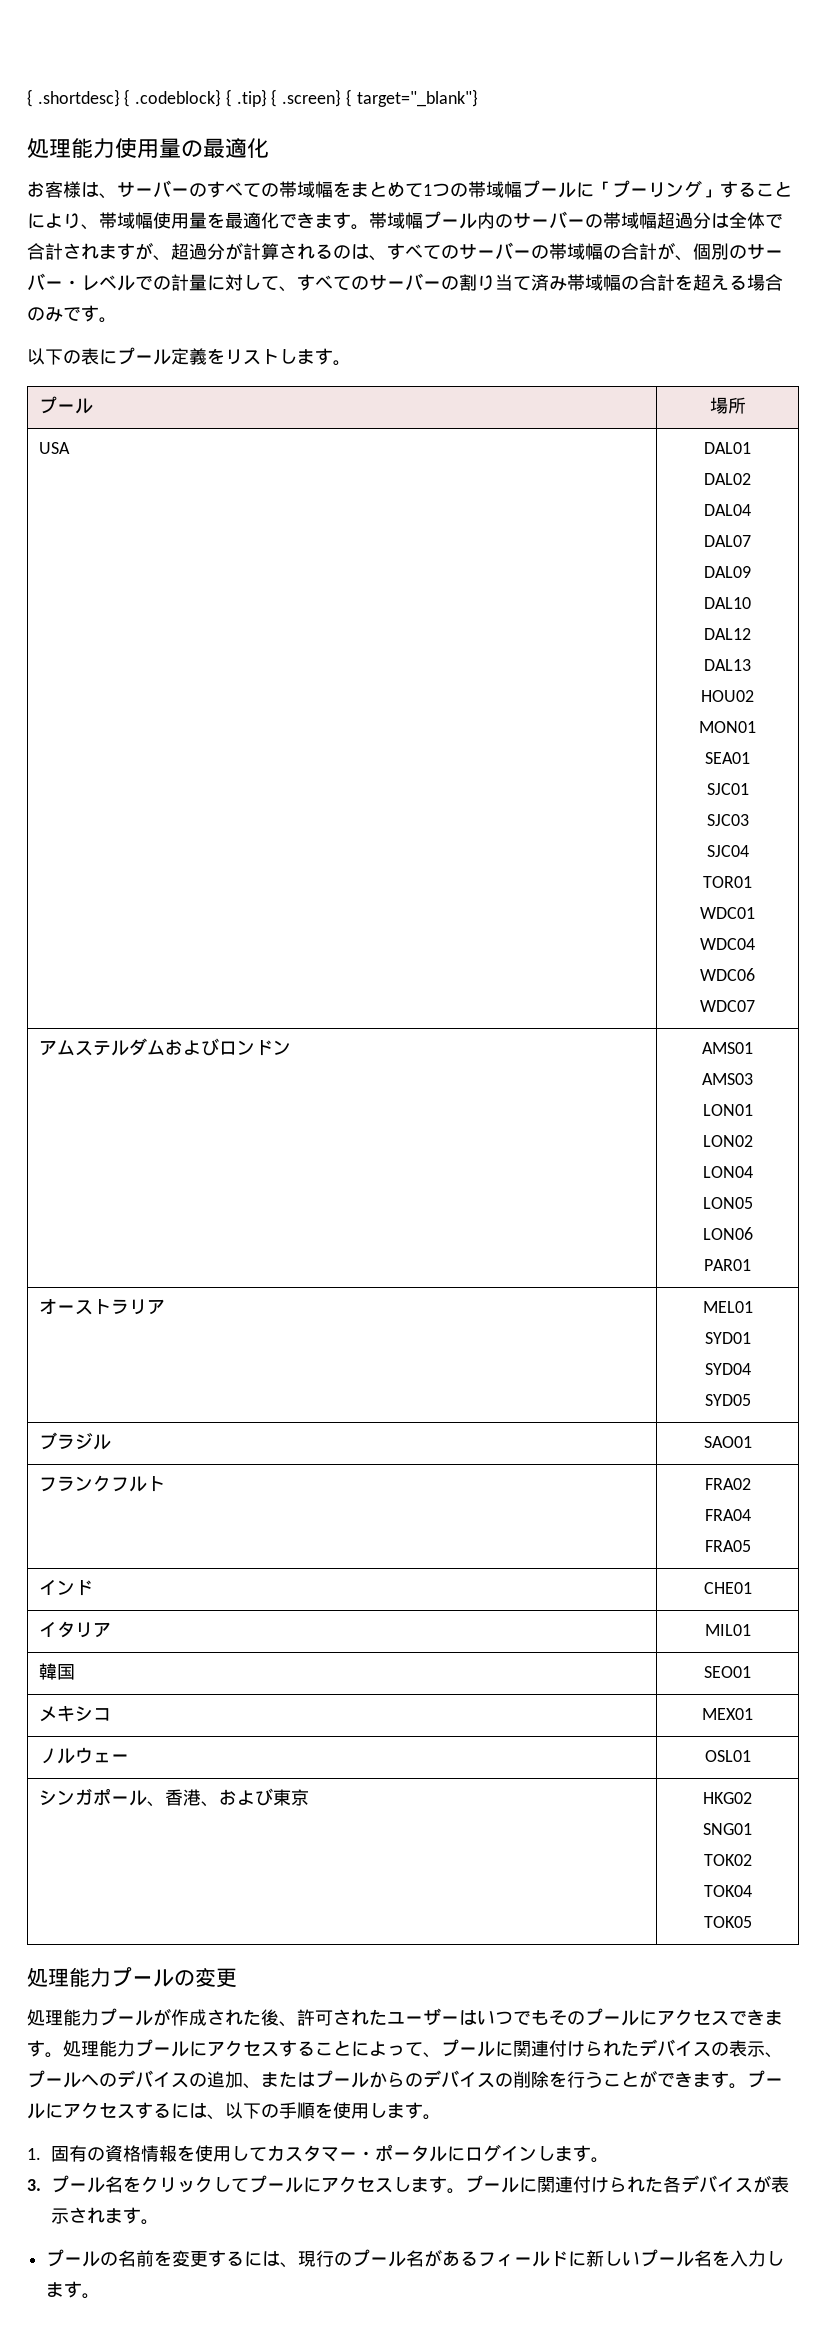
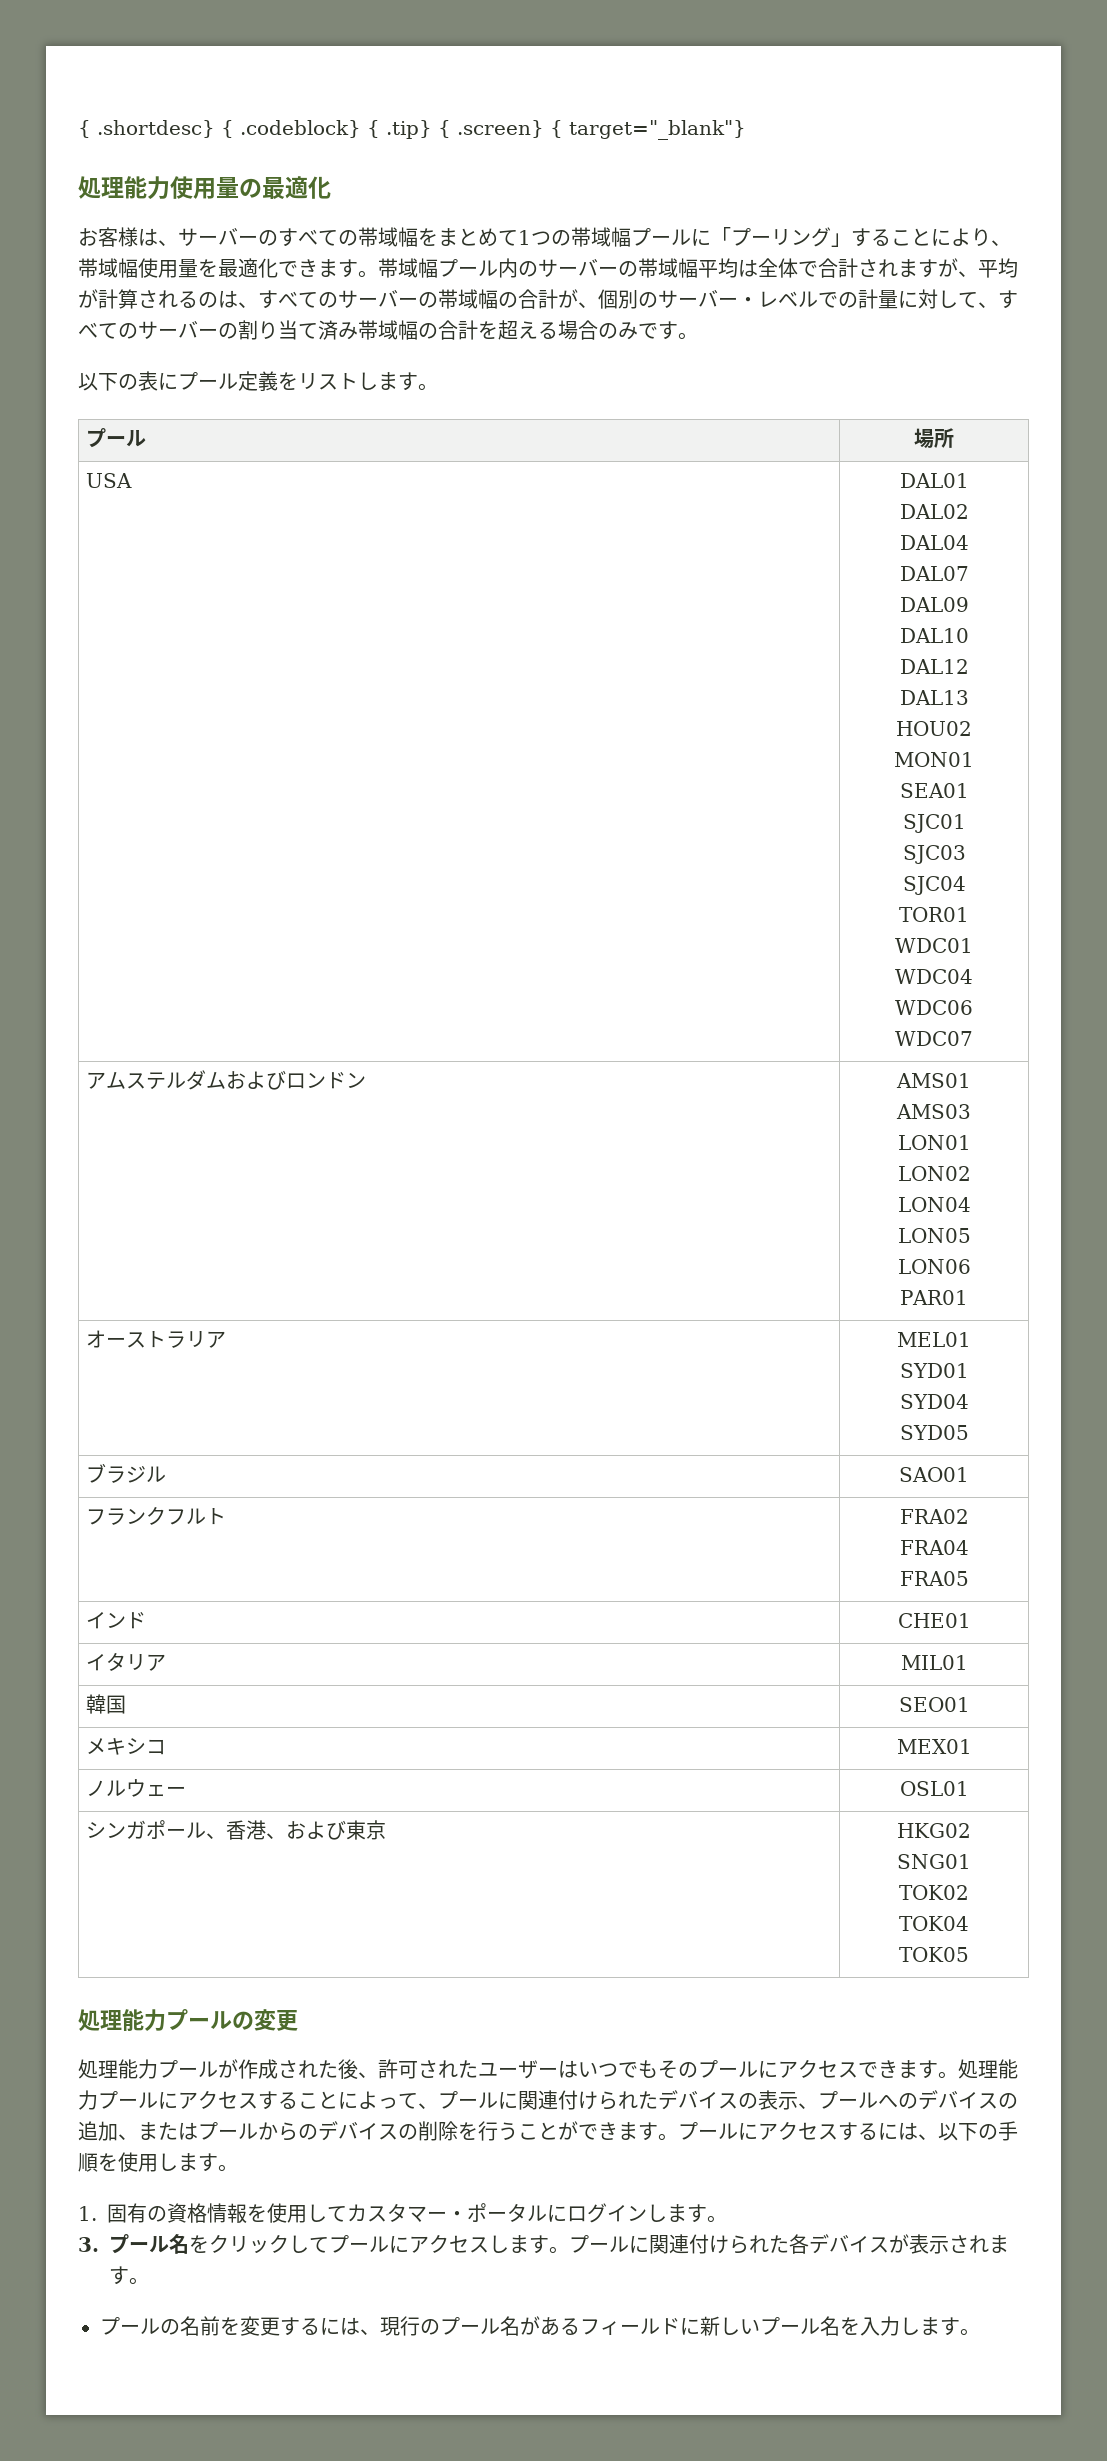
[657,212,711,229] 超過分 -> [698,258,738,278] 平均
[171,243,225,260] 超過分 -> [978,258,1018,278] 平均

